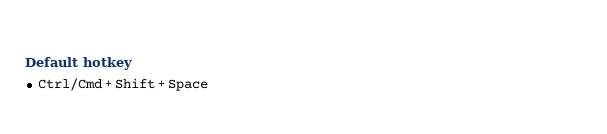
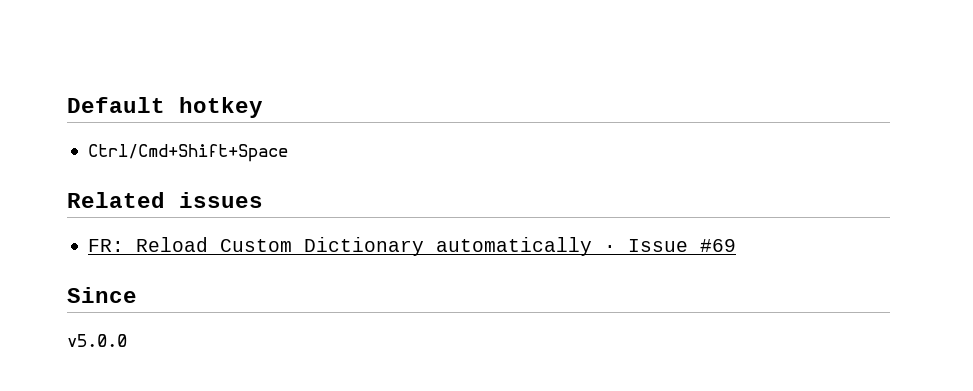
[37,78,209,91] Ctrl/Cmd + Shift + Space -> [88,144,289,162] [67,192,263,208] [88,237,737,256] [67,287,137,303] [67,334,127,347] Ctrl/Cmd+Shift+Space // Related issues // FR: Reload Custom Dictionary automatically · Issue #69 // Since // v5.0.0

